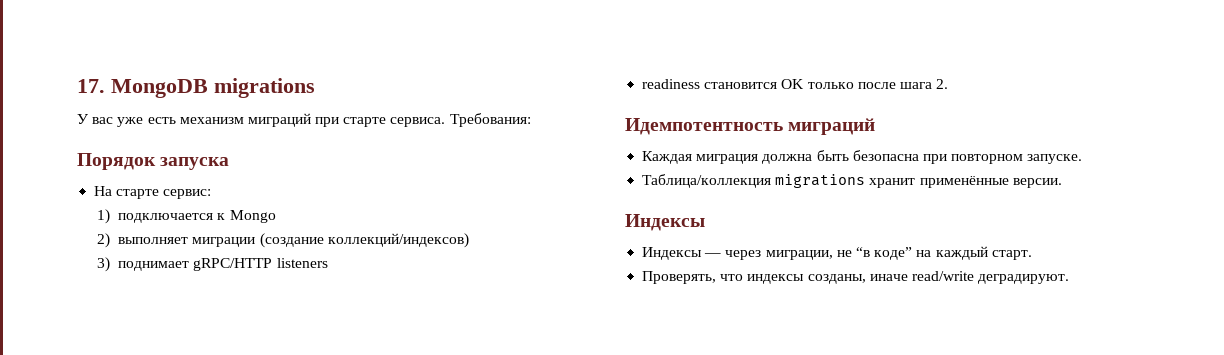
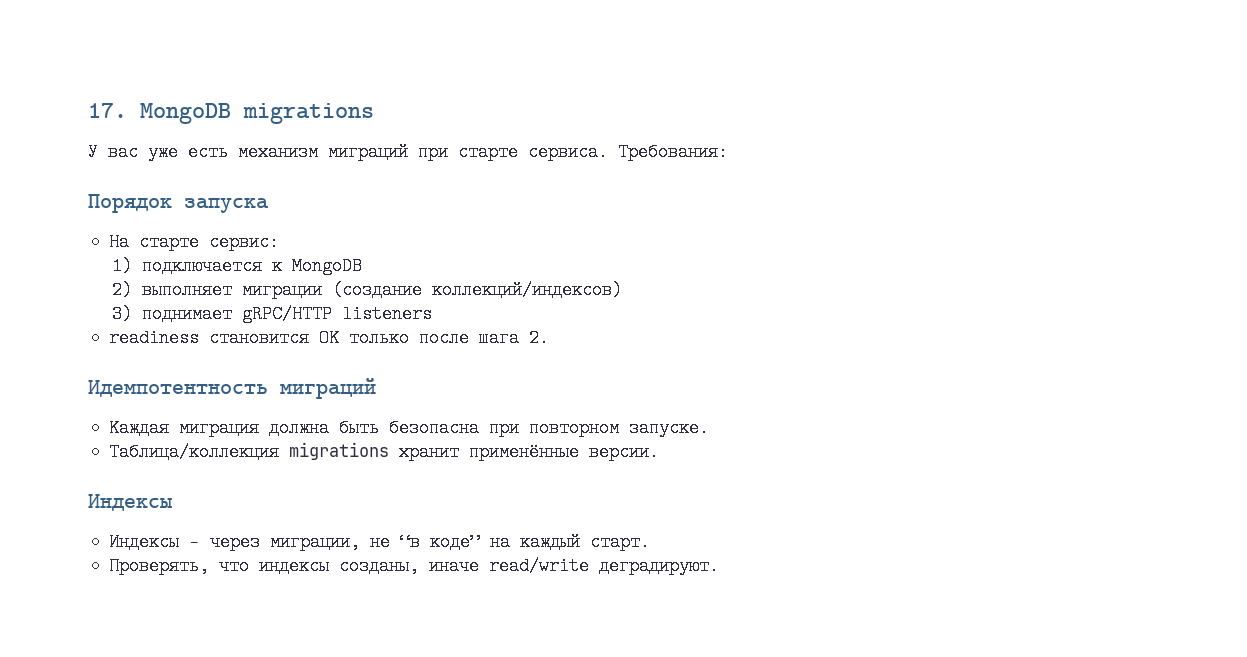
[229,210,276,223] Mongo -> [292,257,363,275] MongoDB

